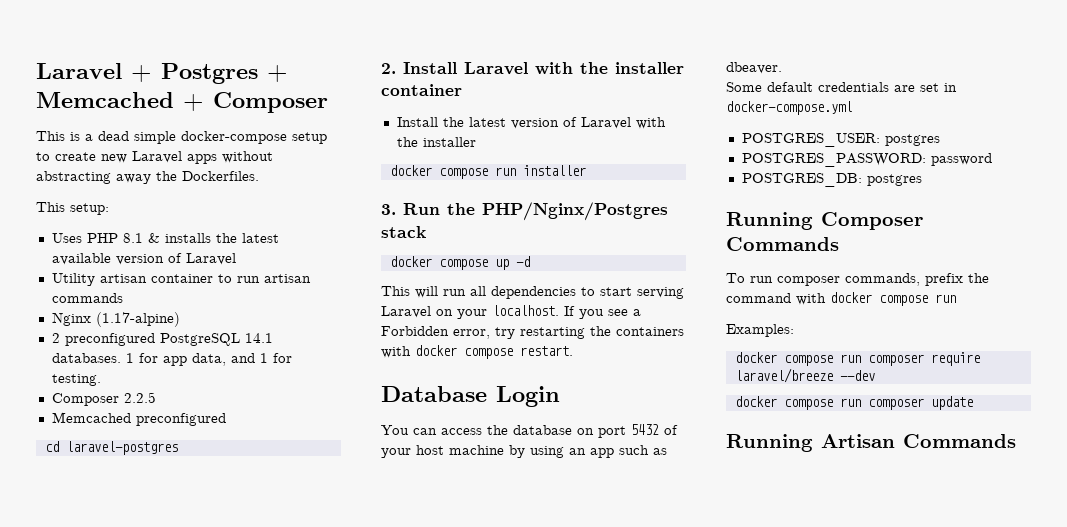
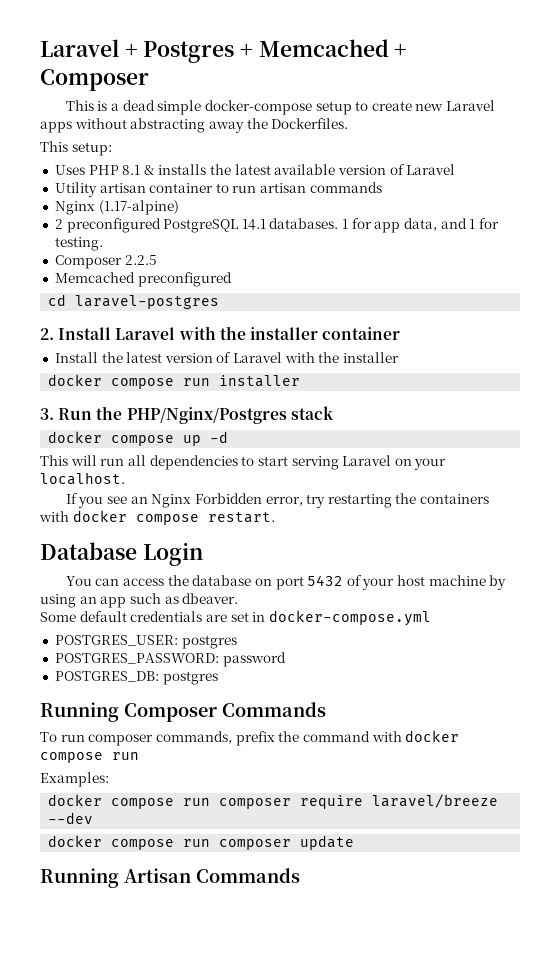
(559, 310) none -> (125, 478) //
[633,309,641,316] a -> [130,494,192,508] an Nginx

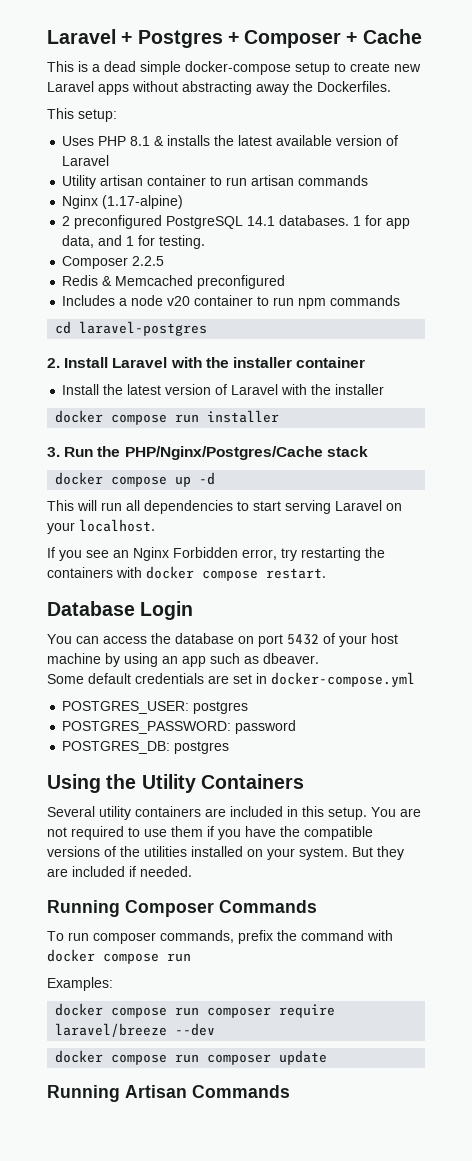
[258,39,408,57] [40,69,149,91] Memcached + Composer -> [244,29,422,48] Composer + Cache
(157, 260) none -> [62,275,113,286] Redis &
(232, 279) none -> [62,295,401,309] // Includes a node v20 container to run npm commands
[126,407,287,424] PHP/Nginx/Postgres -> [124,446,323,460] PHP/Nginx/Postgres/Cache
(218, 678) none -> [47,774,304,793] [47,806,421,820] [47,826,373,840] [47,846,404,860] [47,866,192,877] // Using the Utility Containers // Several utility containers are included in this setup. You are not required to use them if you have the compatible versions of the utilities installed on your system. But they are included if needed.

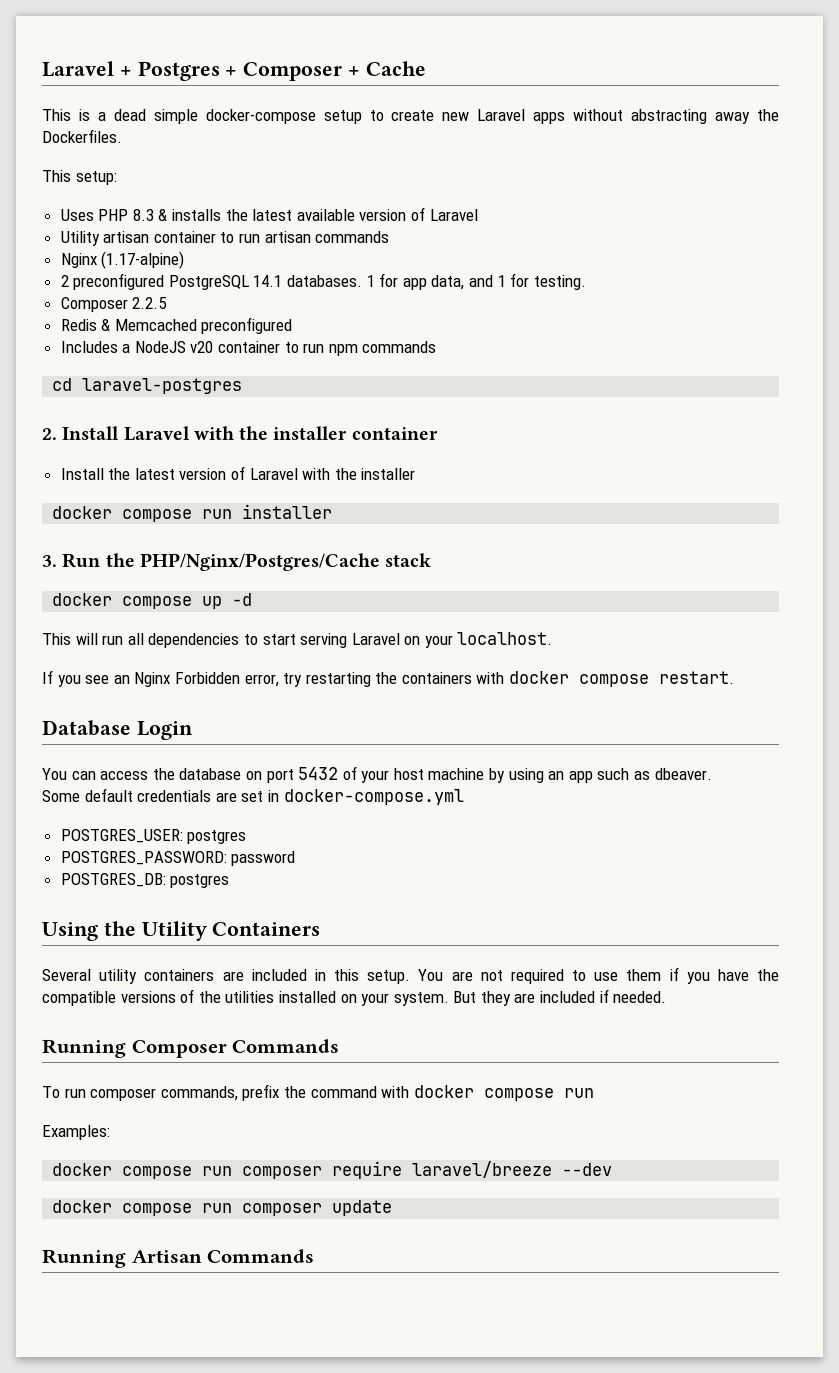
[130,136,151,146] 8.1 -> [132,209,154,221] 8.3
[131,295,164,306] node -> [134,341,186,353] NodeJS

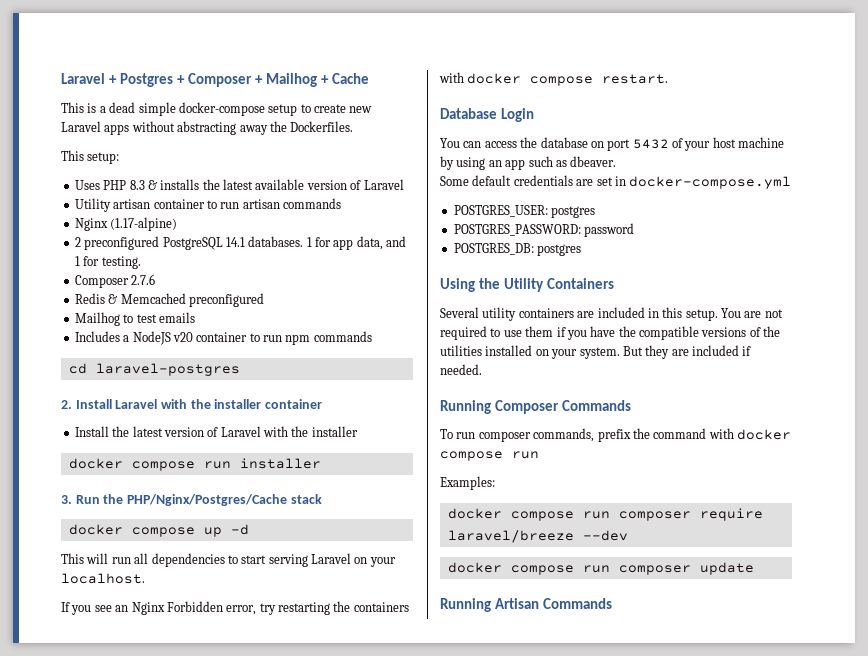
(361, 71) none -> [266,73,330,87] Mailhog +
[132,297,168,309] 2.2.5 -> [131,274,156,285] 2.7.6
(293, 325) none -> [74,312,195,326] // Mailhog to test emails

